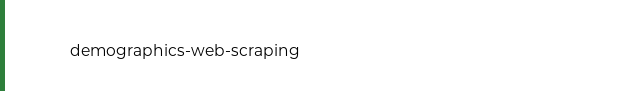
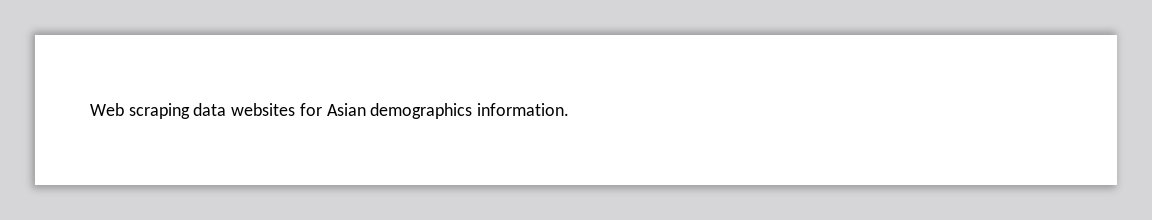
[70,44,300,59] demographics-web-scraping -> [90,103,570,119] Web scraping data websites for Asian demographics information.

